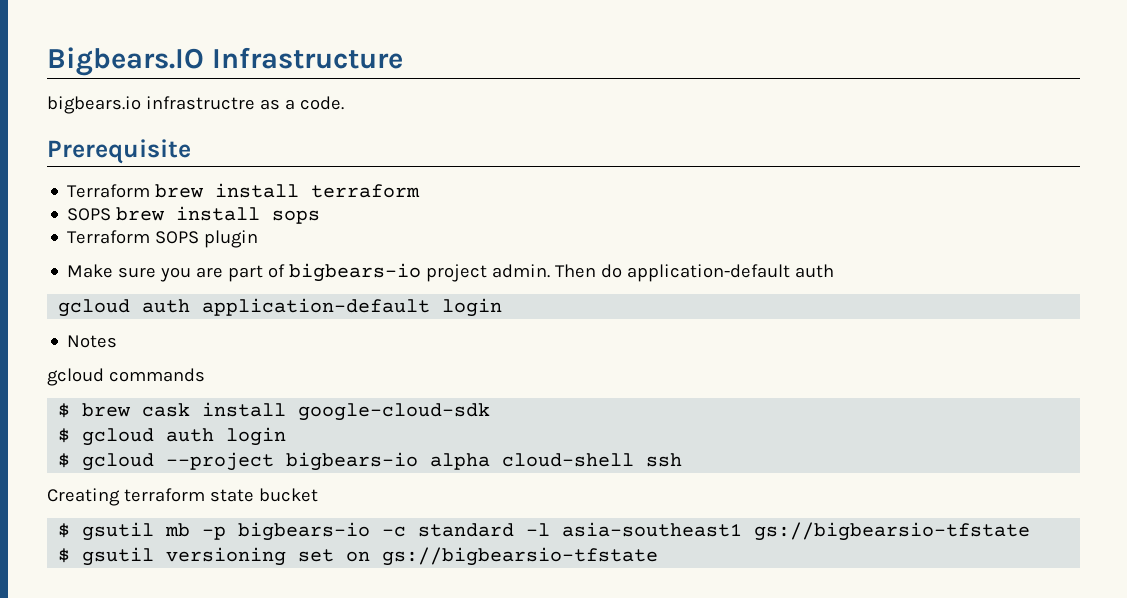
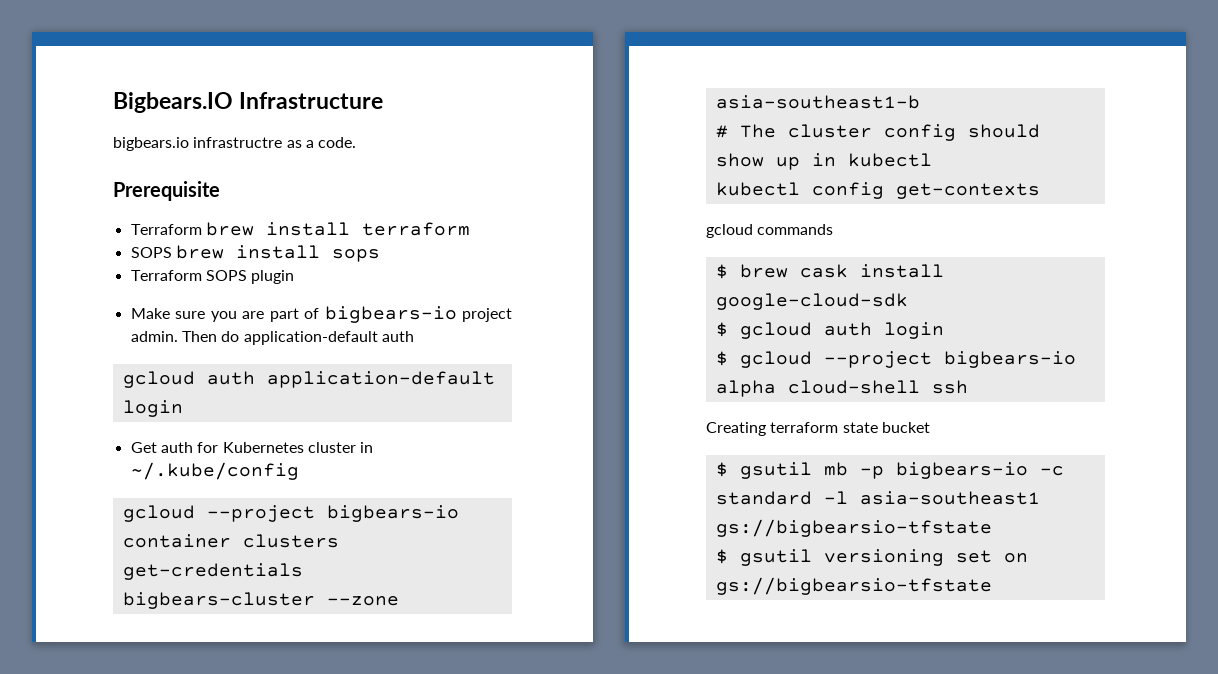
[67,335,118,348] Notes -> [130,442,374,453] [130,462,299,480] [122,505,459,522] [122,534,339,548] [122,563,303,580] [122,592,399,609] [715,95,920,109] [715,124,1040,141] [715,153,932,170] [715,182,1040,199] Get auth for Kubernetes cluster in ~/.kube/config // gcloud --project bigbears-io container clusters get-credentials bigbears-cluster --zone asia-southeast1-b // # The cluster config should show up in kubectl // kubectl config get-contexts

